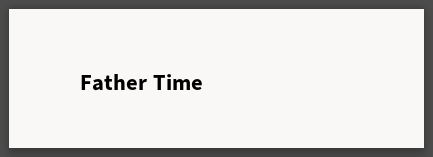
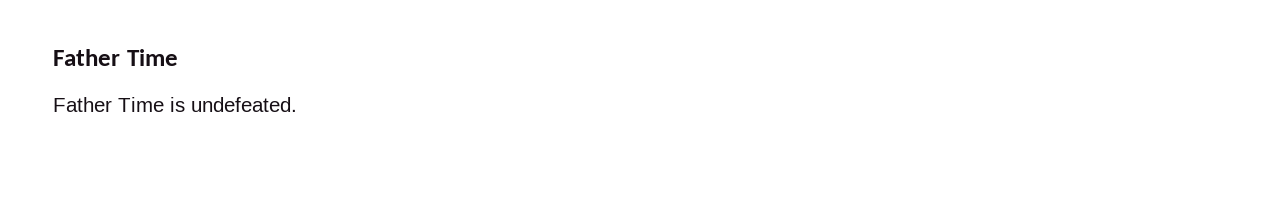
[80,74,204,91] Father Time -> [53,49,178,66] [53,97,297,112] Father Time // Father Time is undefeated.

